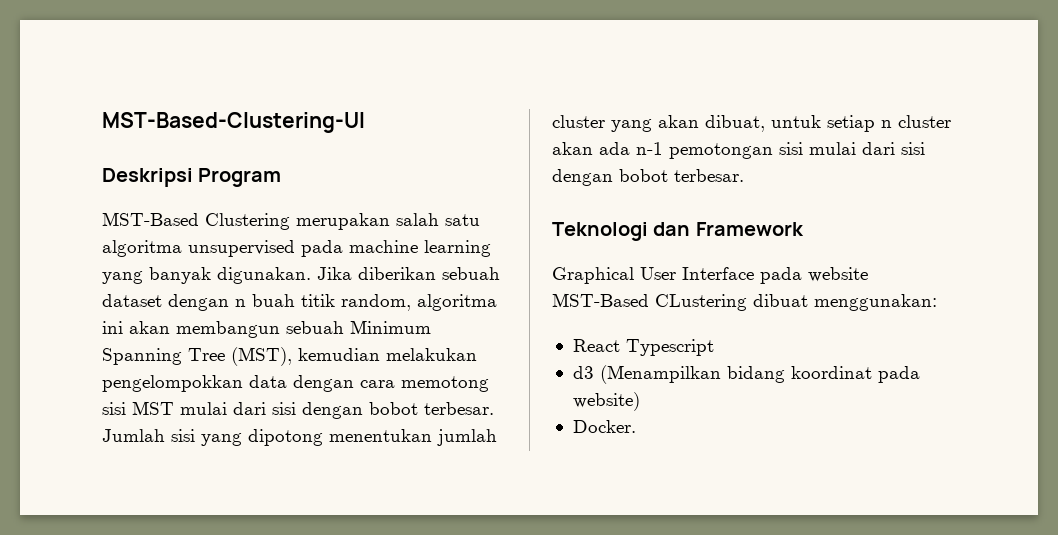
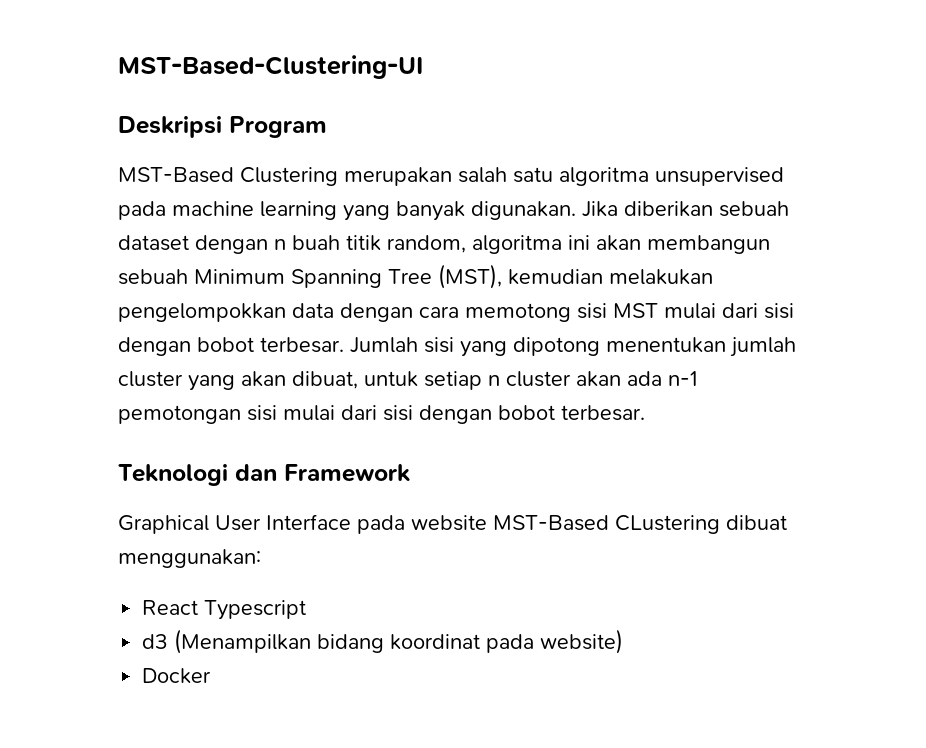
[572,420,636,433] Docker. -> [142,668,212,684] Docker

